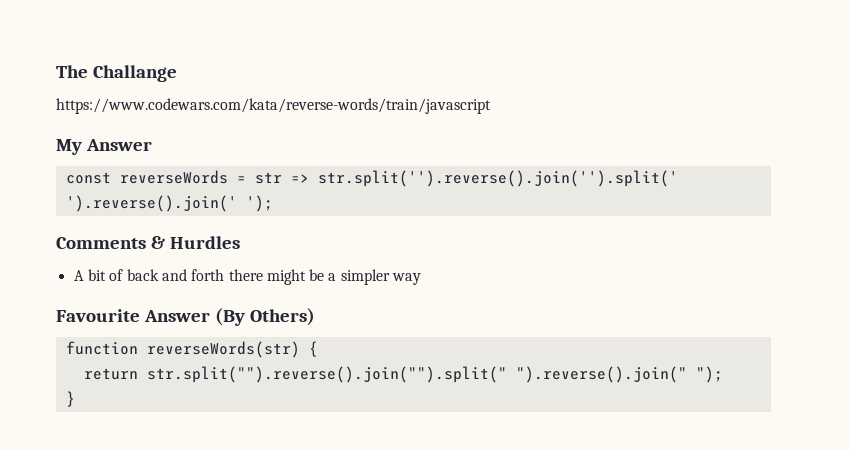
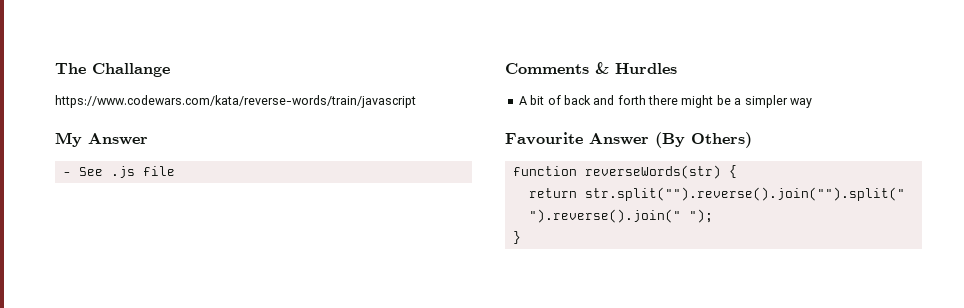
[65,170,678,187] [65,195,273,212] const reverseWords = str => str.split('').reverse().join('').split(' ').reverse().join(' '); -> [62,166,175,178] - See .js file

